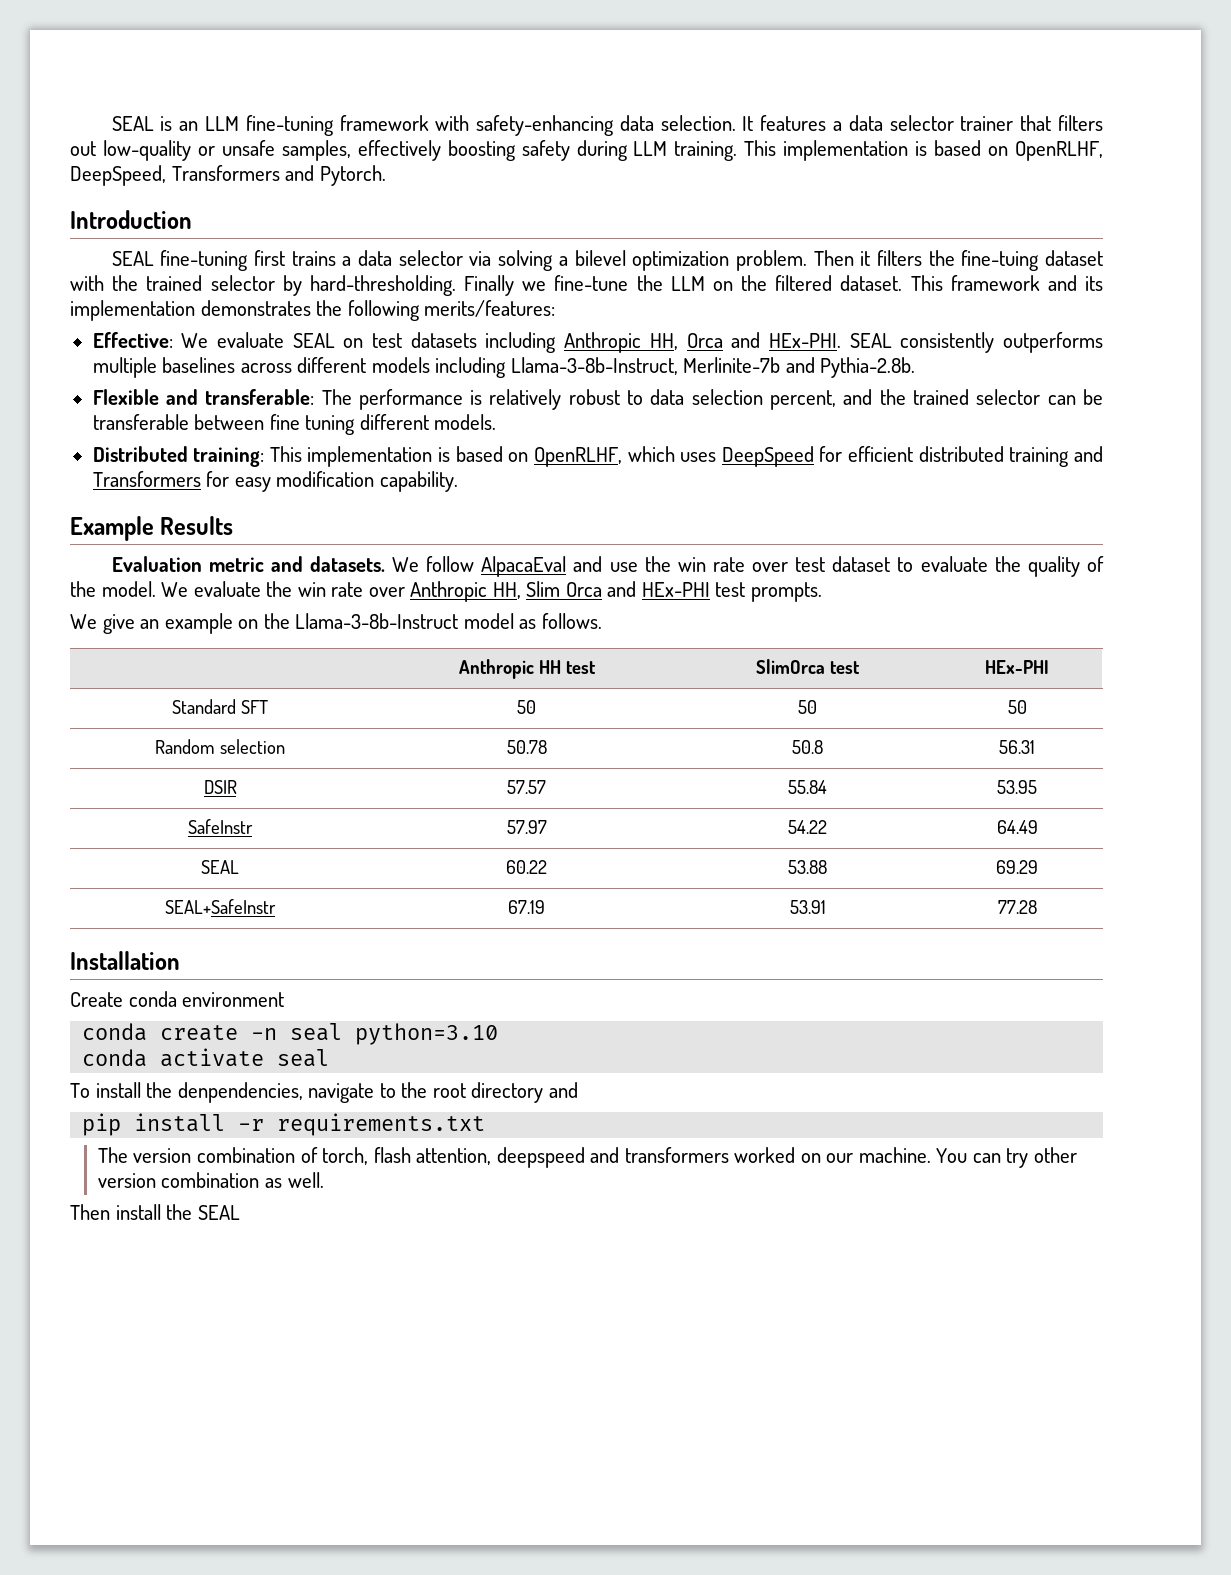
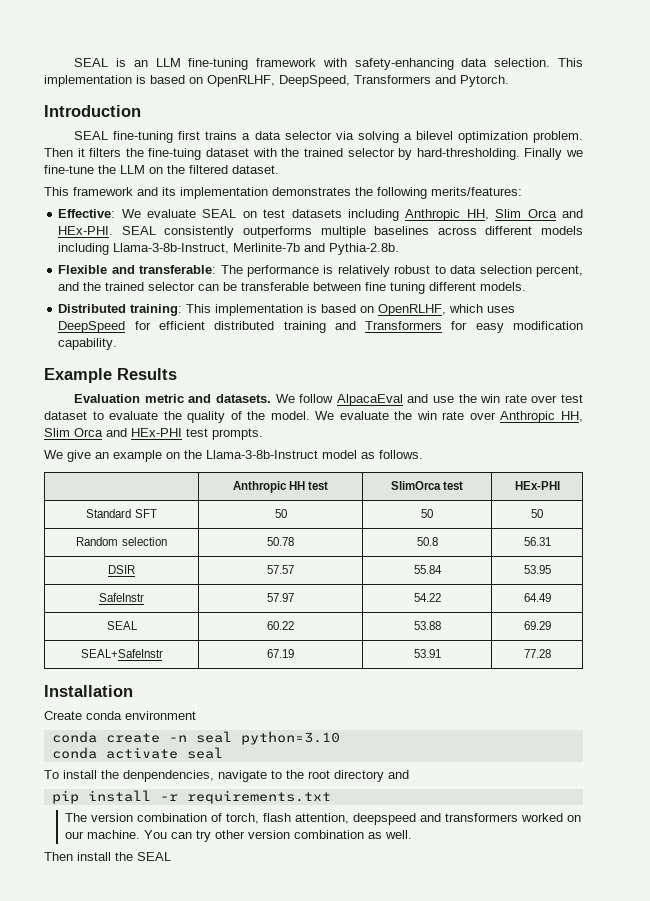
[742,115,1103,131] [70,140,738,161] It features a data selector trainer that filters out low-quality or unsafe samples, effectively boosting safety during LLM training. -> (551, 62) none
(903, 283) none -> (279, 169) //
(678, 341) none -> [495,209,522,218] Slim

